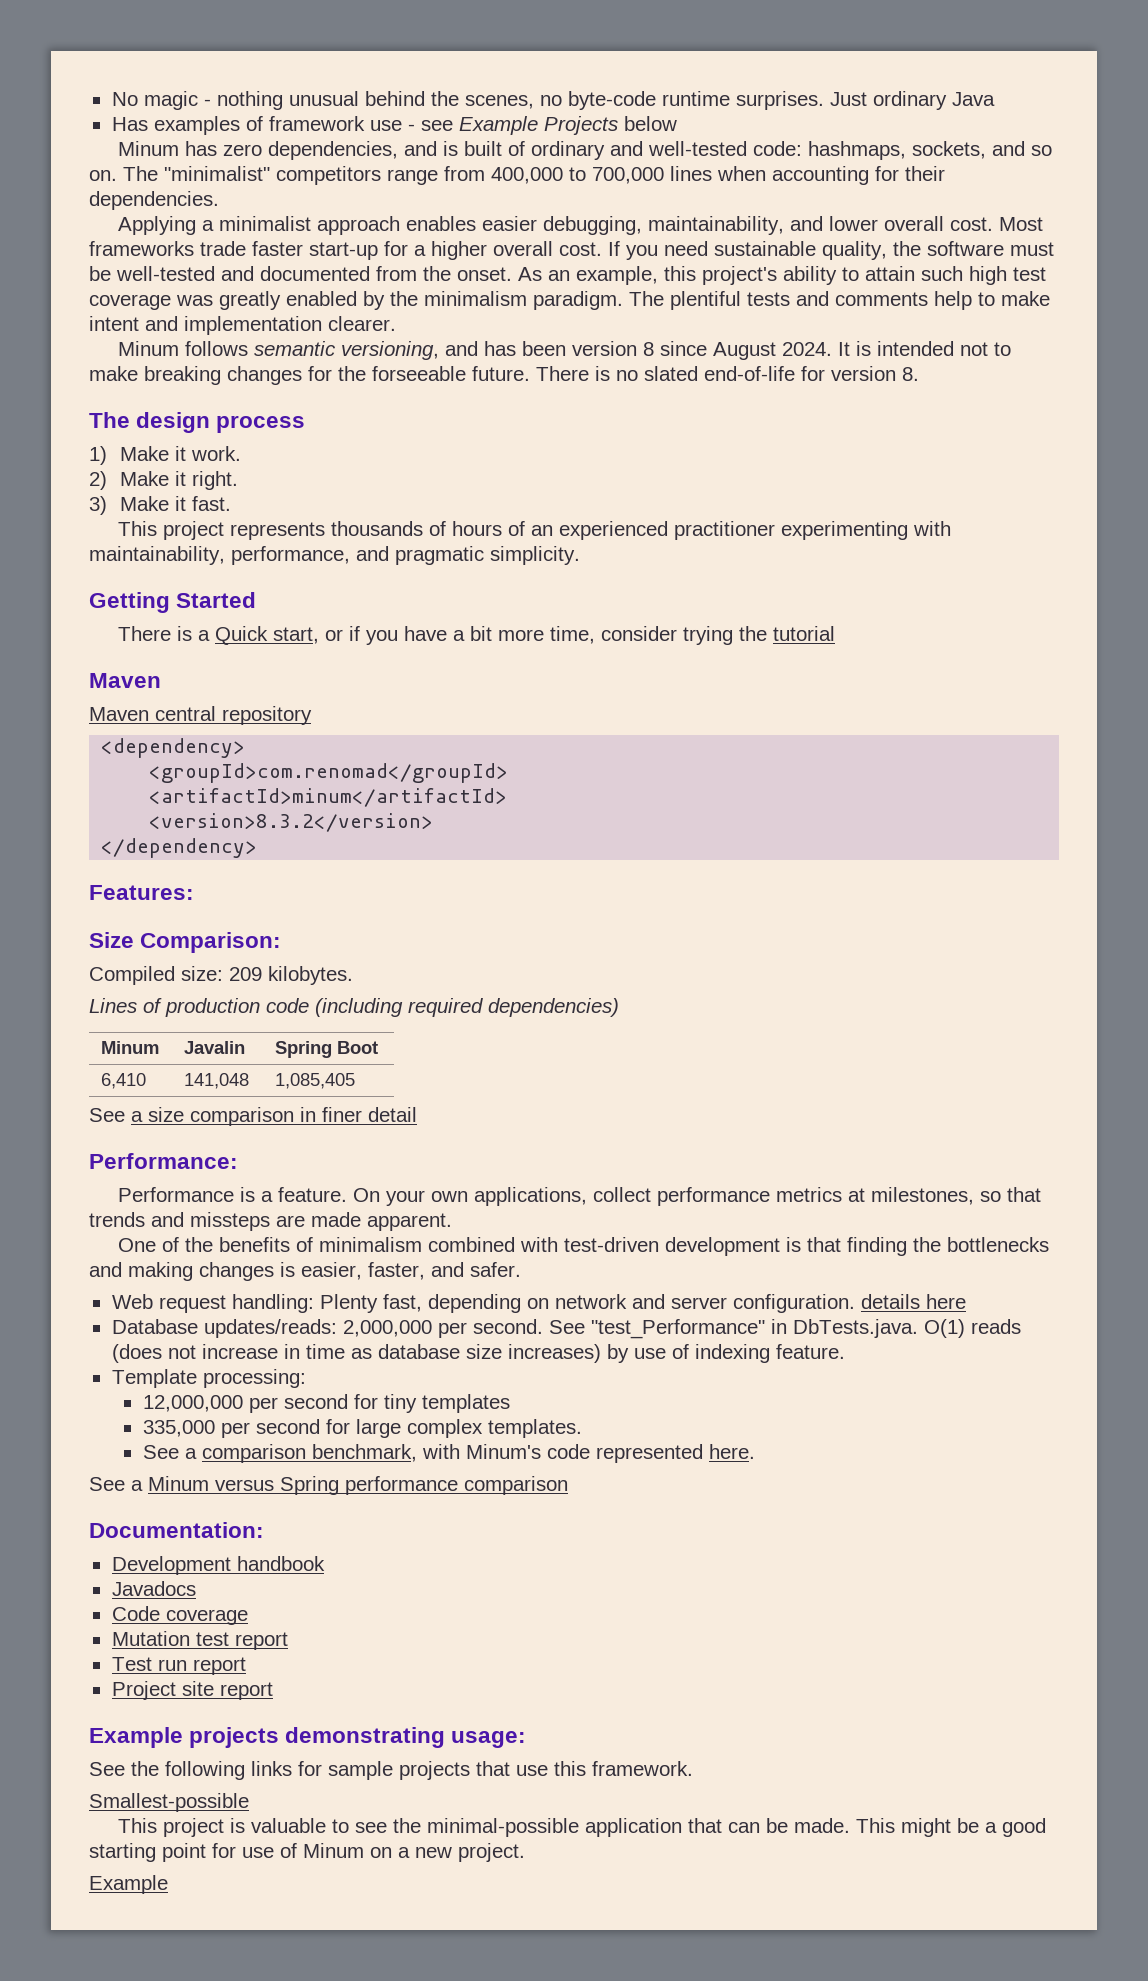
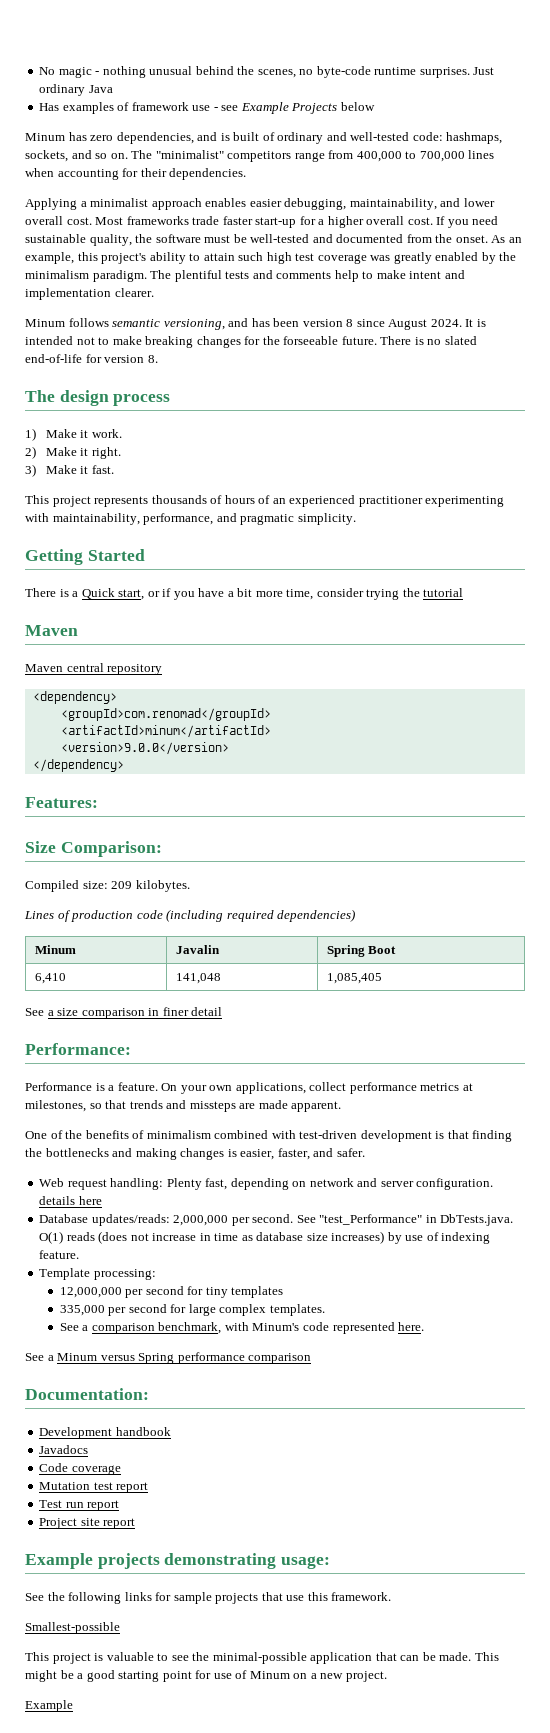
[149,813,434,832] <version>8.3.2</version> -> [60,742,229,755] <version>9.0.0</version>

